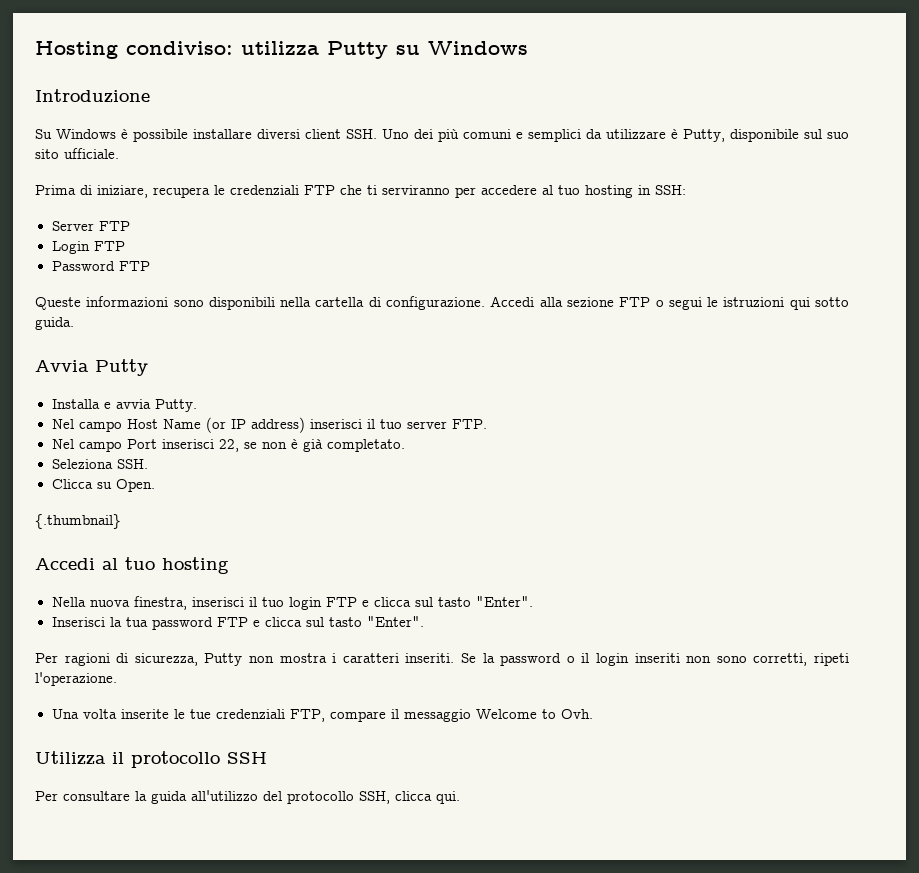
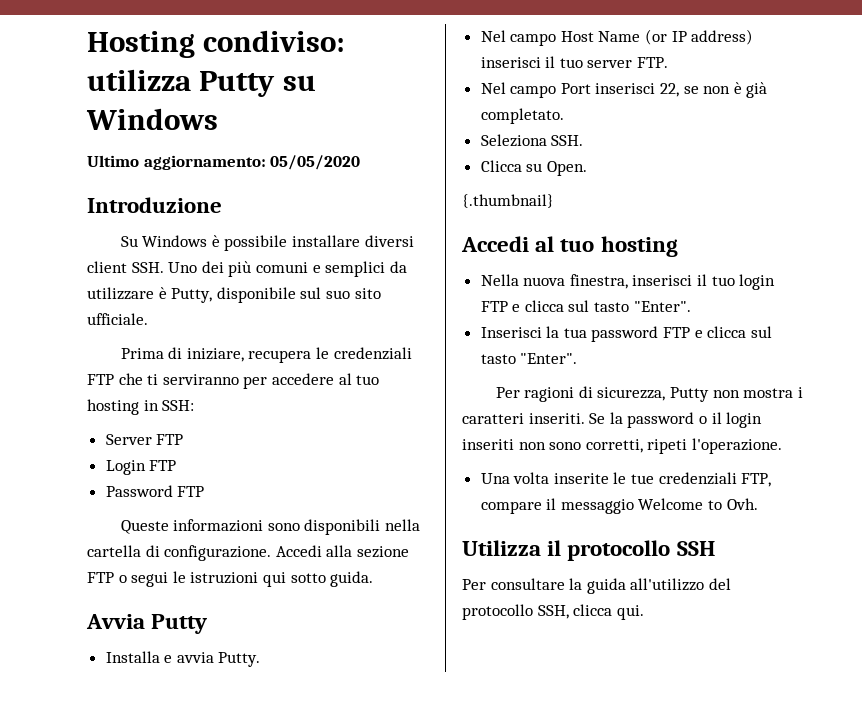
(528, 48) none -> [87,155,361,170] // Ultimo aggiornamento: 05/05/2020

